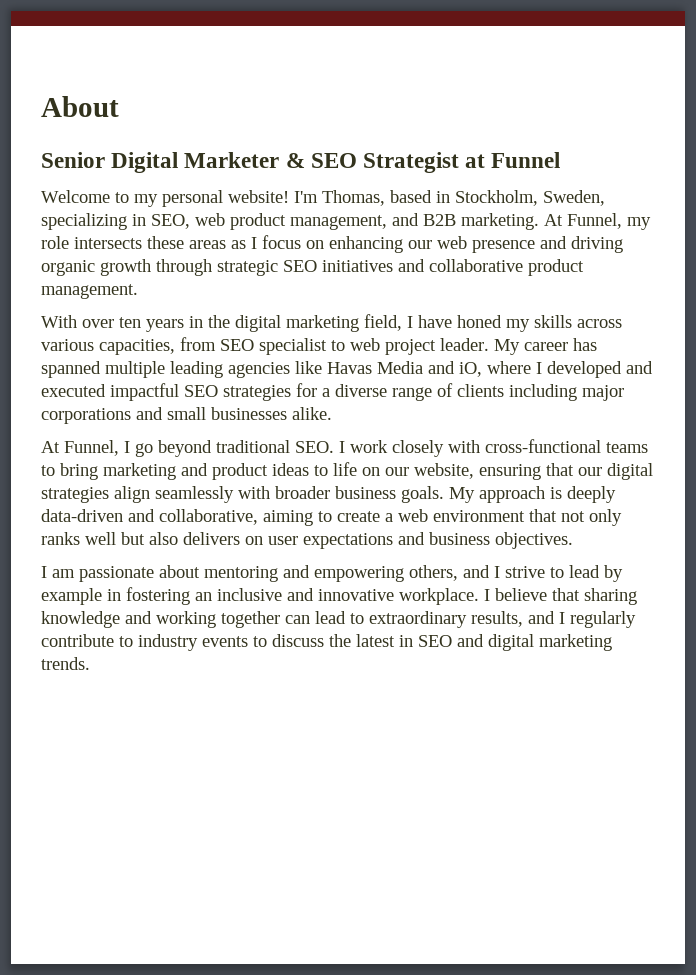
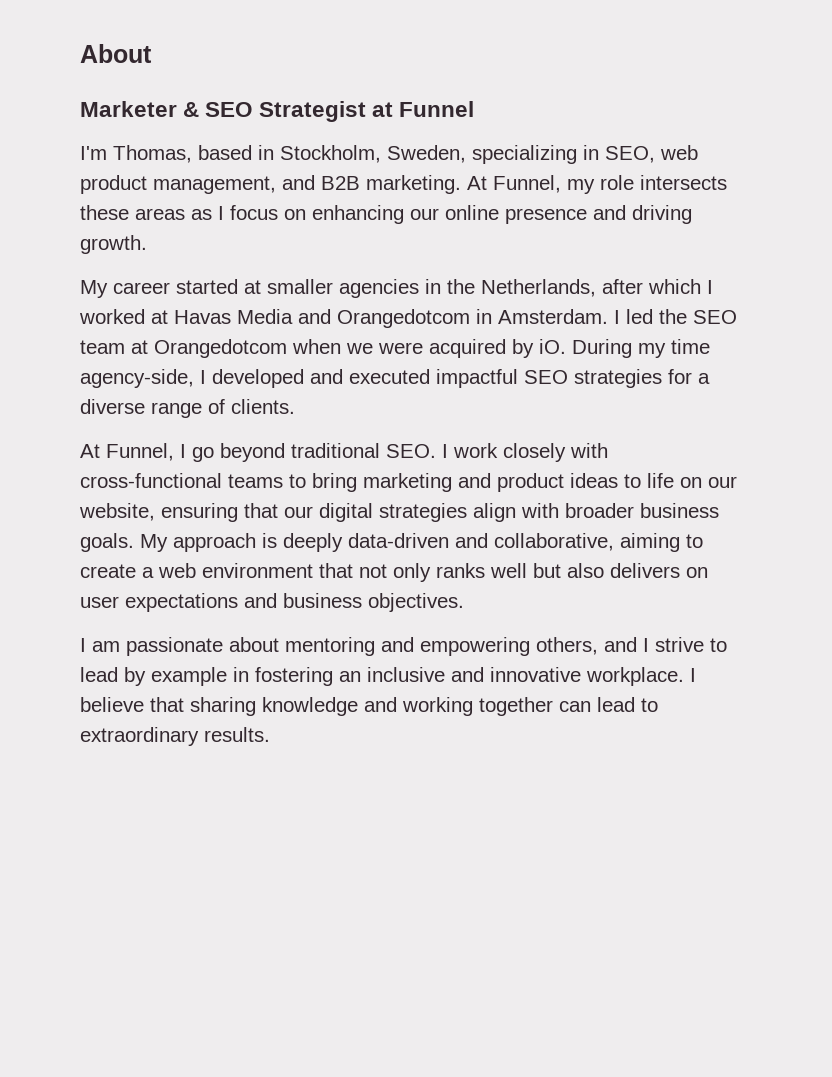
[41,152,179,173] Senior Digital -> (152, 53) none
[41,190,289,207] Welcome to my personal website! -> (475, 109) none
[437,236,467,249] web -> [445,205,499,220] online
[41,259,584,276] [41,284,138,299] [41,314,622,332] [41,337,597,355] [41,361,531,378] organic growth through strategic SEO initiatives and collaborative product management. // With over ten years in the digital marketing field, I have honed my skills across various capacities, from SEO specialist to web project leader. My career has spanned multiple leading agencies like Havas Media and iO, where -> [80,235,147,254] [80,279,713,298] [79,309,737,328] [80,339,710,358] [80,369,194,388] growth. // My career started at smaller agencies in the Netherlands, after which I worked at Havas Media and Orangedotcom in Amsterdam. I led the SEO team at Orangedotcom when we were acquired by iO. During my time agency-side,
[457,384,624,401] [41,407,332,424] clients including major corporations and small businesses alike. -> [231,399,295,414] clients.
[155,486,234,503] seamlessly -> (516, 512) none
[471,611,636,628] [41,634,612,651] [41,657,90,670] results, and I regularly contribute to industry events to discuss the latest in SEO and digital marketing trends. -> [204,727,270,742] results.

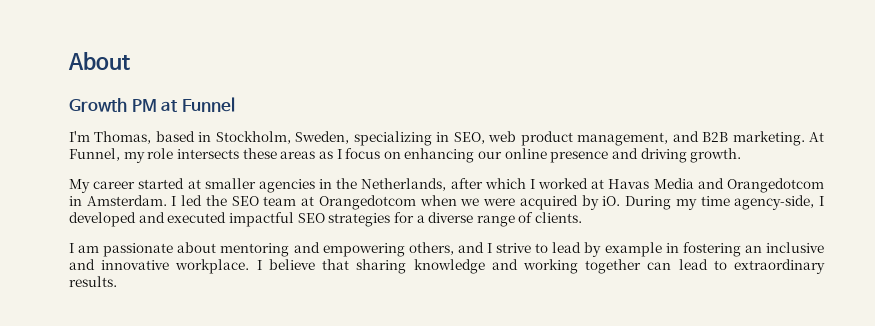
[80,101,367,122] Marketer & SEO Strategist -> [69,98,157,112] Growth PM
[80,443,608,462] [80,473,737,492] [79,503,719,522] [80,533,703,552] [80,563,708,582] [80,593,464,612] // At Funnel, I go beyond traditional SEO. I work closely with cross-functional teams to bring marketing and product ideas to life on our website, ensuring that our digital strategies align with broader business goals. My approach is deeply data-driven and collaborative, aiming to create a web environment that not only ranks well but also delivers on user expectations and business objectives. -> (583, 217) none

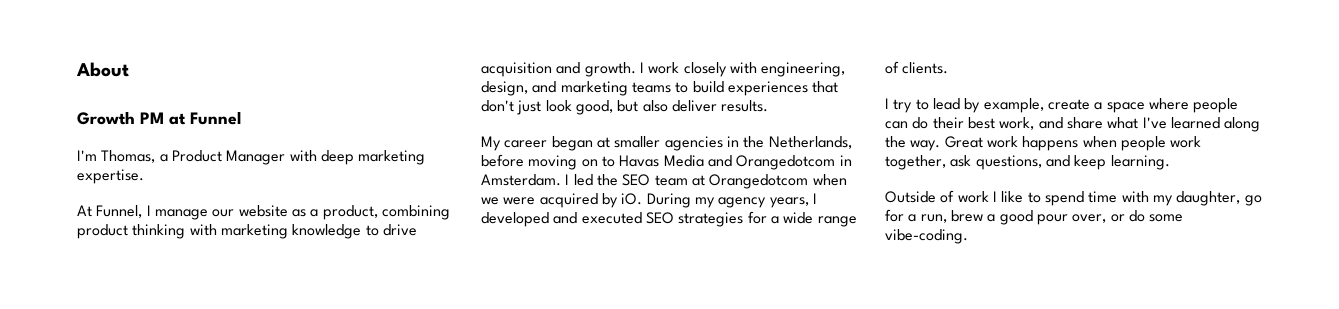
[155,131,825,146] [69,148,742,163] based in Stockholm, Sweden, specializing in SEO, web product management, and B2B marketing. At Funnel, my role intersects these areas as I focus on enhancing our online presence and driving growth. -> [159,150,426,165] [77,169,144,184] [77,205,450,220] [77,224,417,239] [481,62,846,77] [481,81,839,96] [481,100,769,115] a Product Manager with deep marketing expertise. // At Funnel, I manage our website as a product, combining product thinking with marketing knowledge to drive acquisition and growth. I work closely with engineering, design, and marketing teams to build experiences that don't just look good, but also deliver results.
[138,178,185,189] started -> [551,136,593,151] began
[450,178,605,189] after which I worked at -> [481,154,615,170] before moving on to
[700,195,815,210] time agency-side, -> [718,197,809,208] agency years,
[228,212,294,227] impactful -> (642, 218) none
[428,212,474,223] diverse -> [783,212,814,224] wide
[78,242,824,257] [69,259,825,274] [69,276,117,287] am passionate about mentoring and empowering others, and I strive to lead by example in fostering an inclusive and innovative workplace. I believe that sharing knowledge and working together can lead to extraordinary results. -> [893,98,1239,113] [885,117,1261,132] [885,136,1202,151] [885,155,1170,170] [885,190,1262,206] [885,209,1184,225] [885,229,968,244] try to lead by example, create a space where people can do their best work, and share what I've learned along the way. Great work happens when people work together, ask questions, and keep learning. // Outside of work I like to spend time with my daughter, go for a run, brew a good pour over, or do some vibe-coding.

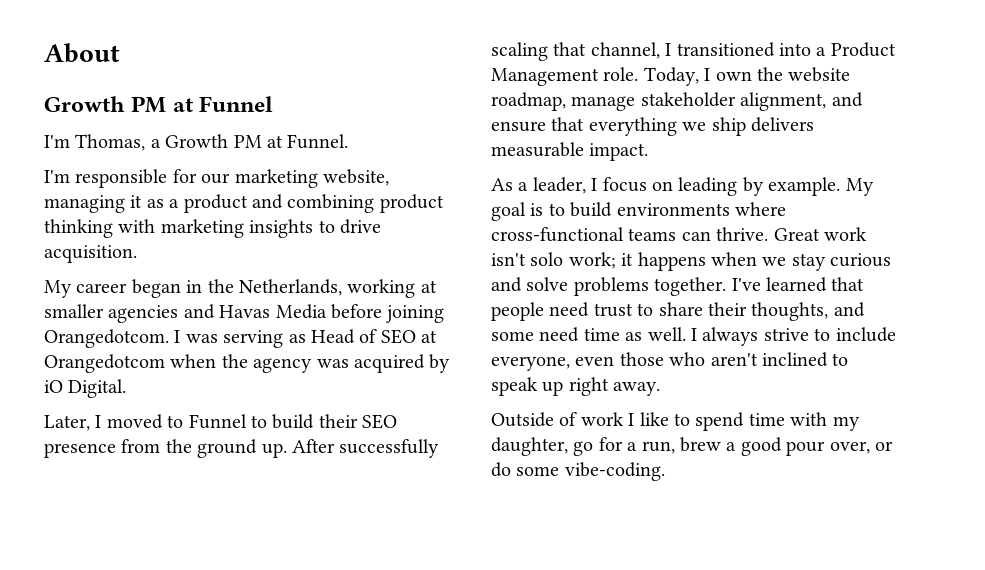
[171,150,426,165] [77,169,144,184] [77,205,378,220] Product Manager with deep marketing expertise. // At Funnel, I manage our website as a product, -> [165,134,349,149] [44,169,389,188] [44,194,283,213] Growth PM at Funnel. // I'm responsible for our marketing website, managing it as a product and
[292,224,362,239] knowledge -> [249,219,314,238] insights
[481,62,846,77] [481,81,839,96] [481,100,769,115] [481,136,852,151] [481,154,852,170] [481,174,847,189] [481,193,817,208] [481,211,857,227] [885,61,949,74] [885,98,1239,113] [885,117,1261,132] [885,136,1202,151] [885,155,1170,170] acquisition and growth. I work closely with engineering, design, and marketing teams to build experiences that don't just look good, but also deliver results. // My career began at smaller agencies in the Netherlands, before moving on to Havas Media and Orangedotcom in Amsterdam. I led the SEO team at Orangedotcom when we were acquired by iO. During my agency years, I developed and executed SEO strategies for a wide range of clients. // I try to lead by example, create a space where people can do their best work, and share what I've learned along the way. Great work happens when people work together, ask questions, and keep learning. -> [44,245,137,263] [44,279,437,298] [44,304,445,323] [44,329,438,348] [44,354,451,373] [44,379,127,398] [44,414,398,431] [44,439,440,458] [491,42,896,61] [491,67,851,86] [491,92,863,111] [491,117,814,136] [491,142,649,161] [491,177,874,196] [491,202,786,221] [491,227,867,242] [491,252,892,271] [491,277,865,296] [491,302,865,321] [491,327,896,346] [491,352,849,371] [491,377,661,396] acquisition. // My career began in the Netherlands, working at smaller agencies and Havas Media before joining Orangedotcom. I was serving as Head of SEO at Orangedotcom when the agency was acquired by iO Digital. // Later, I moved to Funnel to build their SEO presence from the ground up. After successfully scaling that channel, I transitioned into a Product Management role. Today, I own the website roadmap, manage stakeholder alignment, and ensure that everything we ship delivers measurable impact. // As a leader, I focus on leading by example. My goal is to build environments where cross-functional teams can thrive. Great work isn't solo work; it happens when we stay curious and solve problems together. I've learned that people need trust to share their thoughts, and some need time as well. I always strive to include everyone, even those who aren't inclined to speak up right away.

